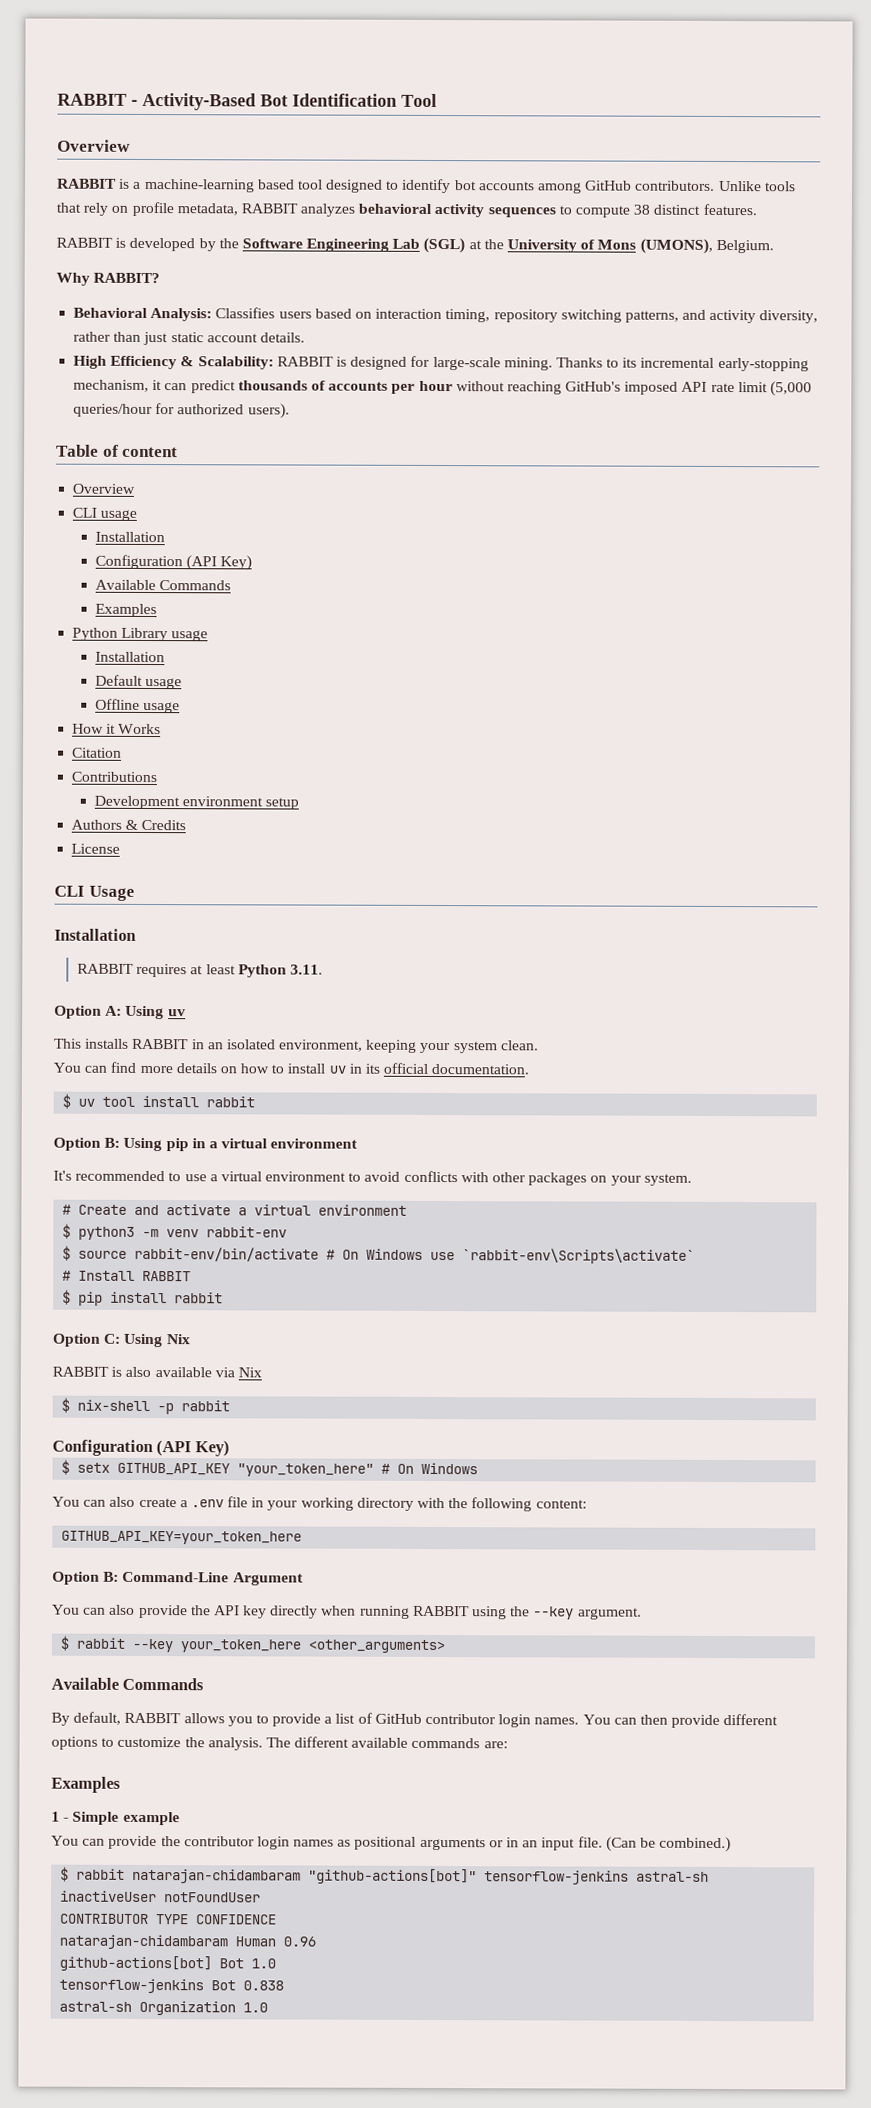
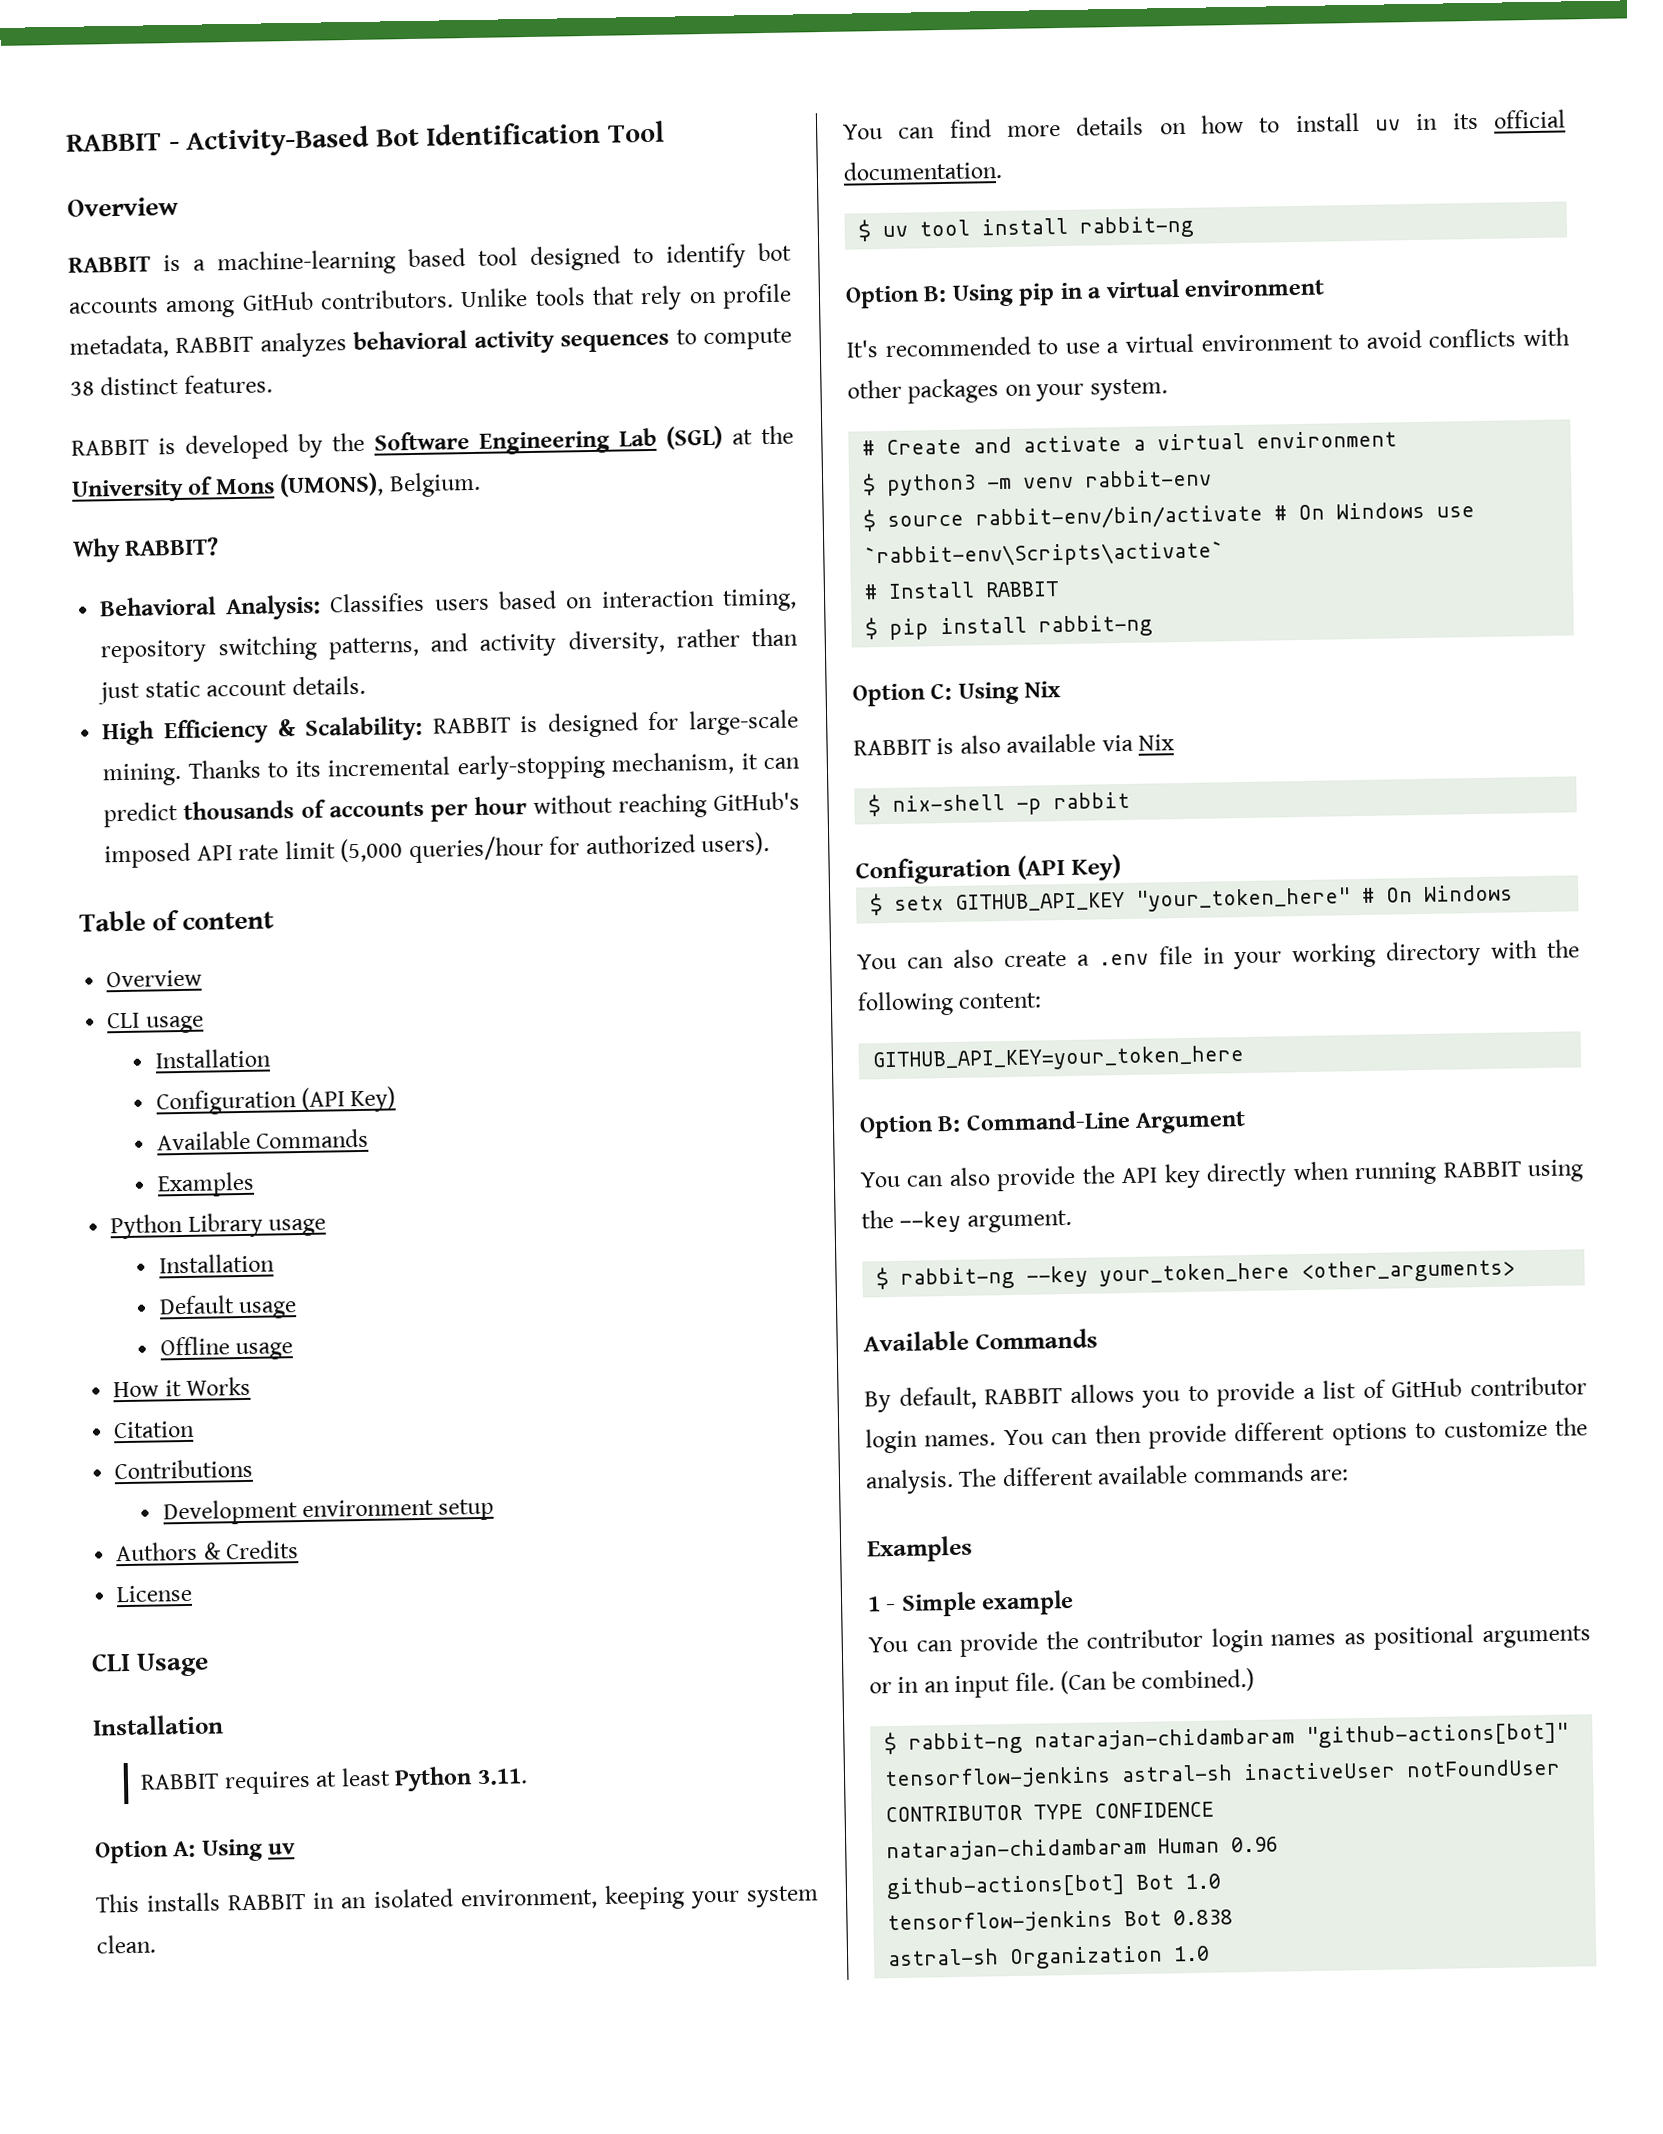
[206,1096,256,1108] rabbit -> [1079,215,1195,239] rabbit-ng
[174,1292,224,1304] rabbit -> [1038,614,1154,638] rabbit-ng
[76,1637,126,1649] rabbit -> [900,1266,1016,1290] rabbit-ng
[76,1868,126,1880] rabbit -> [908,1731,1024,1755] rabbit-ng

